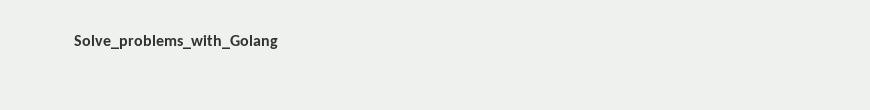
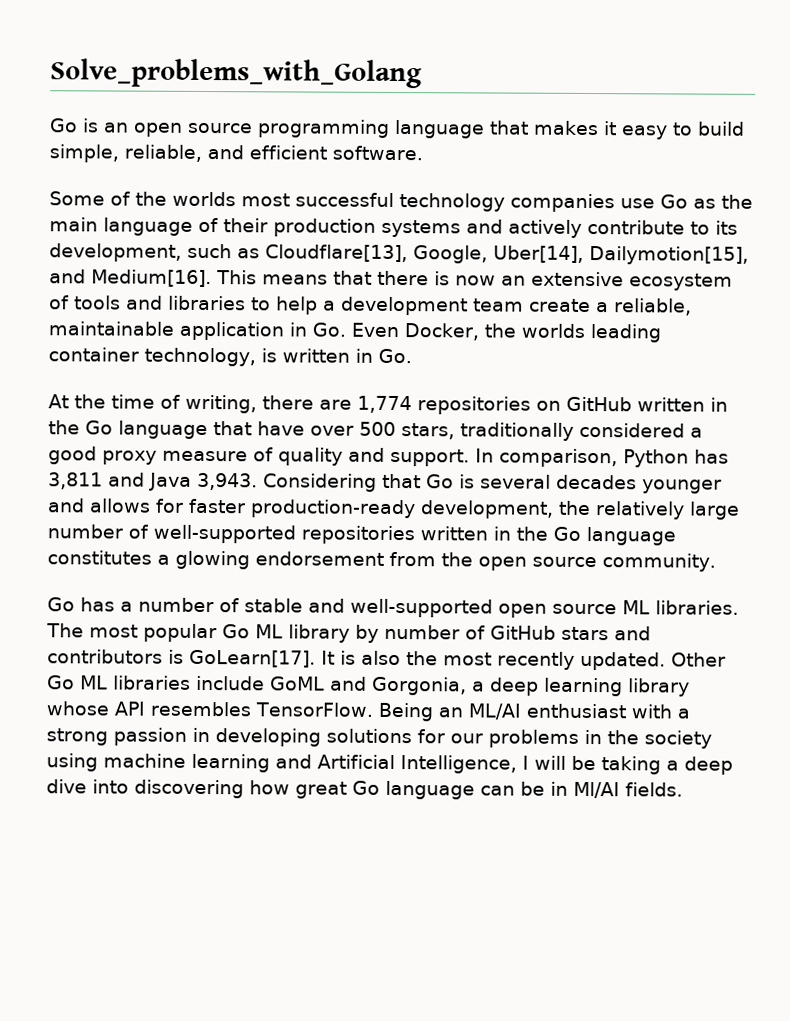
(278, 42) none -> [49,118,745,140] [49,144,423,163] [49,191,753,213] [49,217,738,238] [49,243,749,265] [49,269,733,291] [49,295,692,316] [48,321,661,343] [48,347,412,367] [48,394,728,415] [48,420,703,441] [48,446,729,468] [48,472,722,494] [47,498,740,520] [47,524,676,546] [47,550,716,572] [47,597,739,618] [46,623,651,643] [47,649,726,671] [47,675,690,697] [46,701,690,722] [46,727,712,749] [46,753,733,775] [46,779,683,800] // Go is an open source programming language that makes it easy to build simple, reliable, and efficient software. // Some of the worlds most successful technology companies use Go as the main language of their production systems and actively contribute to its development, such as Cloudflare[13], Google, Uber[14], Dailymotion[15], and Medium[16]. This means that there is now an extensive ecosystem of tools and libraries to help a development team create a reliable, maintainable application in Go. Even Docker, the worlds leading container technology, is written in Go. // At the time of writing, there are 1,774 repositories on GitHub written in the Go language that have over 500 stars, traditionally considered a good proxy measure of quality and support. In comparison, Python has 3,811 and Java 3,943. Considering that Go is several decades younger and allows for faster production-ready development, the relatively large number of well-supported repositories written in the Go language constitutes a glowing endorsement from the open source community. // Go has a number of stable and well-supported open source ML libraries. The most popular Go ML library by number of GitHub stars and contributors is GoLearn[17]. It is also the most recently updated. Other Go ML libraries include GoML and Gorgonia, a deep learning library whose API resembles TensorFlow. Being an ML/AI enthusiast with a strong passion in developing solutions for our problems in the society using machine learning and Artificial Intelligence, I will be taking a deep dive into discovering how great Go language can be in Ml/AI fields.

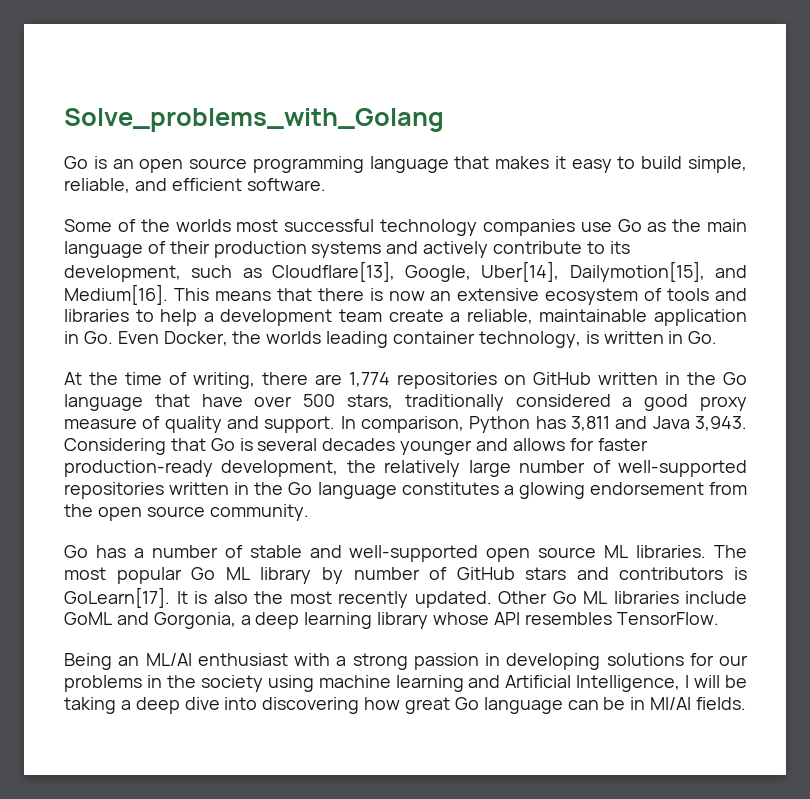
(373, 709) none -> (719, 618) //

